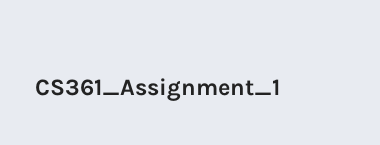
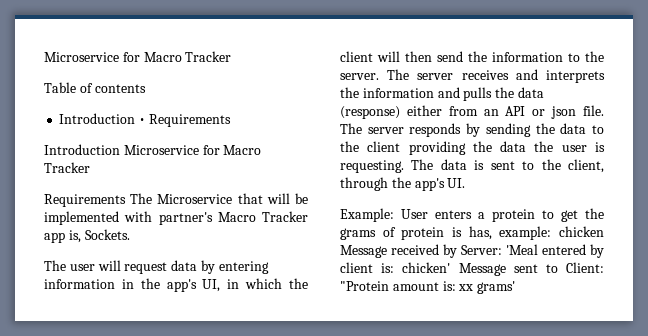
[35,78,280,101] CS361_Assignment_1 -> [44,51,232,62] [44,82,146,93] [59,113,231,127] [44,144,262,155] [44,162,90,173] [44,193,309,207] [44,211,308,225] [44,229,130,243] [44,260,269,274] [44,278,308,292] [340,51,604,62] [340,69,605,83] [340,87,544,101] [340,105,604,119] [340,123,604,137] [340,141,605,155] [340,159,604,173] [340,177,466,191] [340,208,604,222] [340,226,604,240] [340,244,604,258] [340,262,604,276] [340,281,516,294] Microservice for Macro Tracker // Table of contents // Introduction • Requirements // Introduction Microservice for Macro Tracker // Requirements The Microservice that will be implemented with partner's Macro Tracker app is, Sockets. // The user will request data by entering information in the app's UI, in which the client will then send the information to the server. The server receives and interprets the information and pulls the data (response) either from an API or json file. The server responds by sending the data to the client providing the data the user is requesting. The data is sent to the client, through the app's UI. // Example: User enters a protein to get the grams of protein is has, example: chicken Message received by Server: 'Meal entered by client is: chicken' Message sent to Client: "Protein amount is: xx grams'

